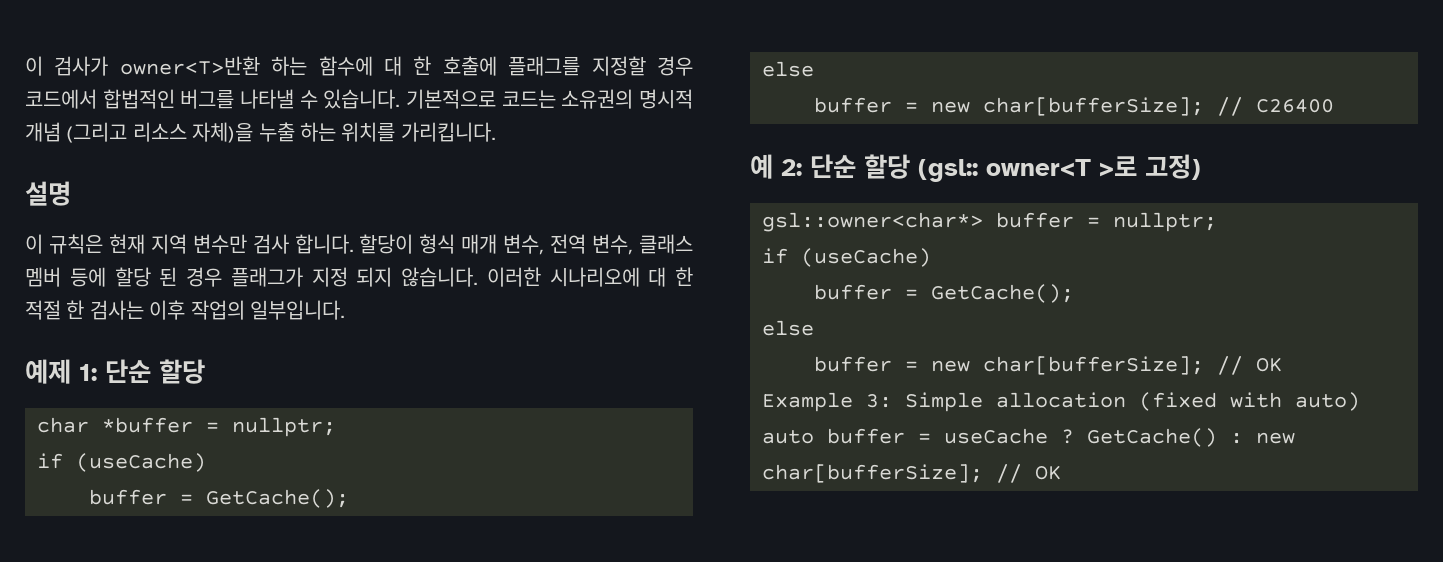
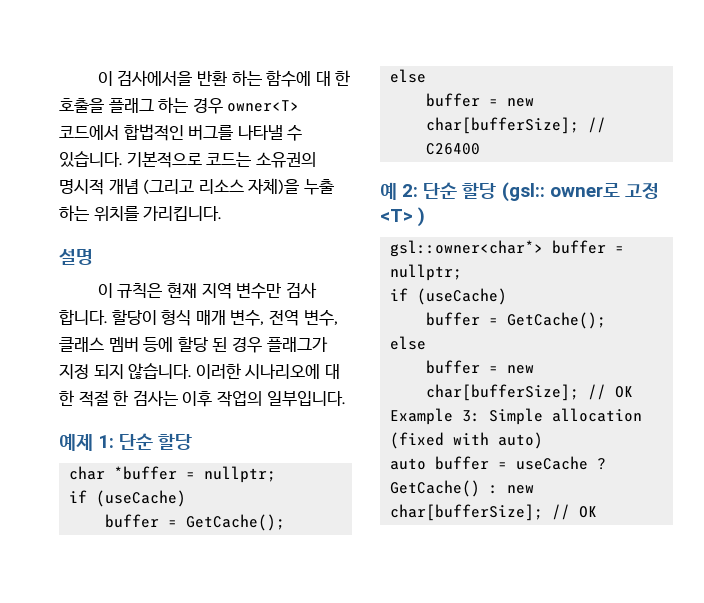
[25,56,260,76] 이 검사가 owner<T>반환 -> [97,70,227,86] 이 검사에서을 반환
[442,56,693,76] 호출에 플래그를 지정할 경우 -> [59,97,300,114] 호출을 플래그 하는 경우 owner<T>
[986,154,1201,180] owner<T >로 고정) -> [549,183,659,199] [380,207,426,227] owner로 고정 <T> )

